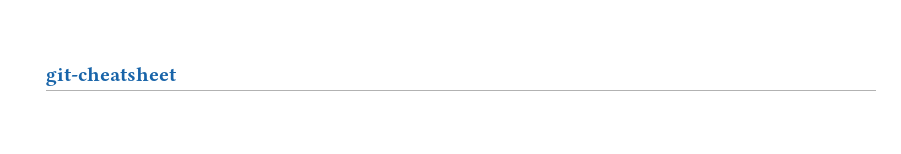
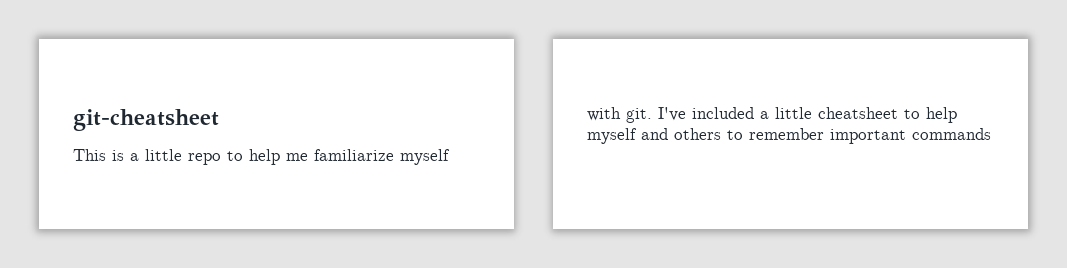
(176, 76) none -> [73,149,450,165] [587,107,957,123] [587,128,991,144] // This is a little repo to help me familiarize myself with git. I've included a little cheatsheet to help myself and others to remember important commands

